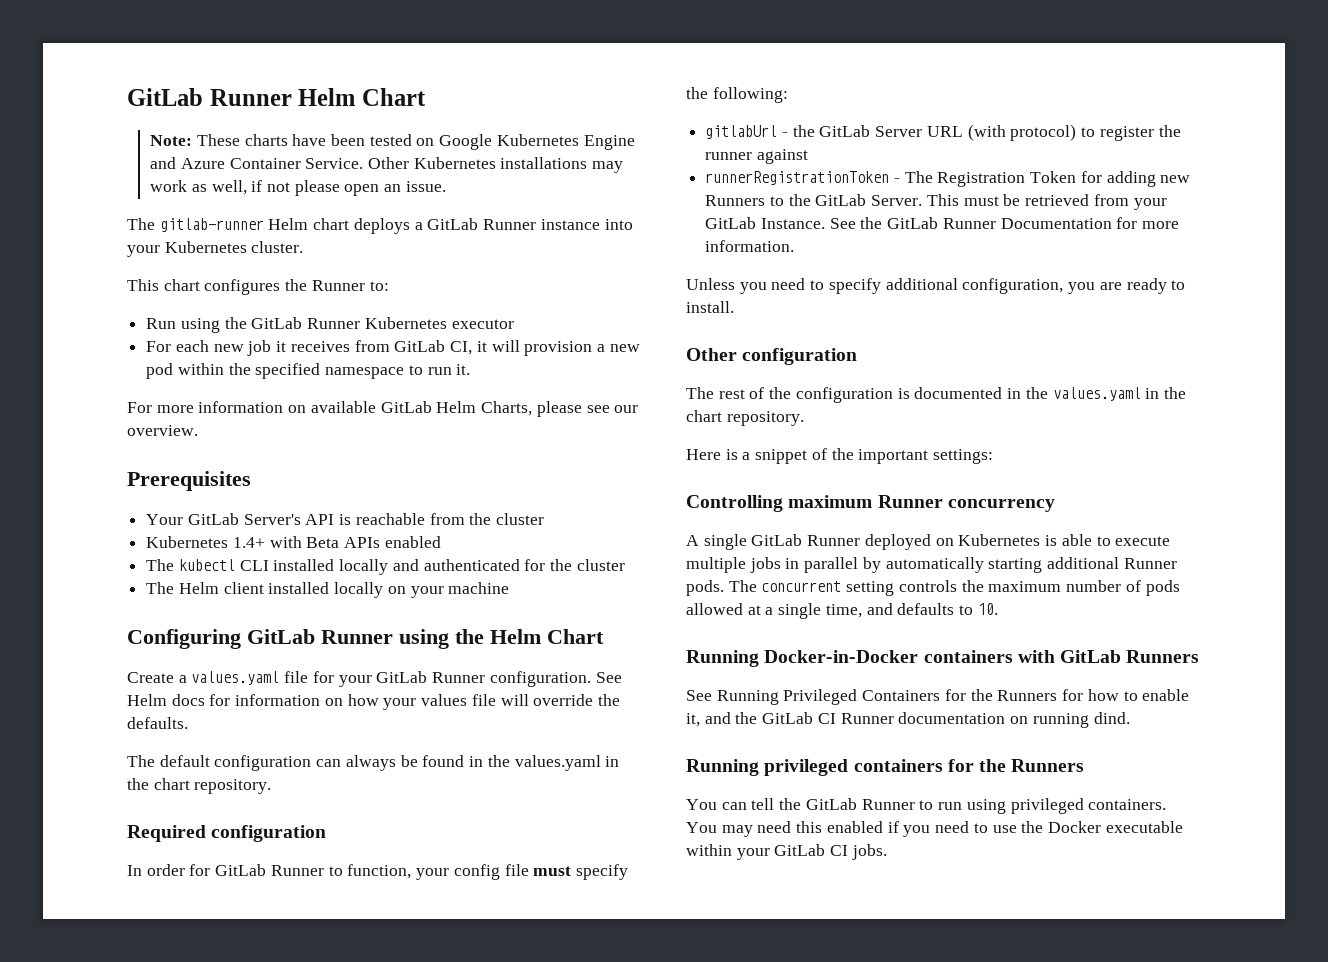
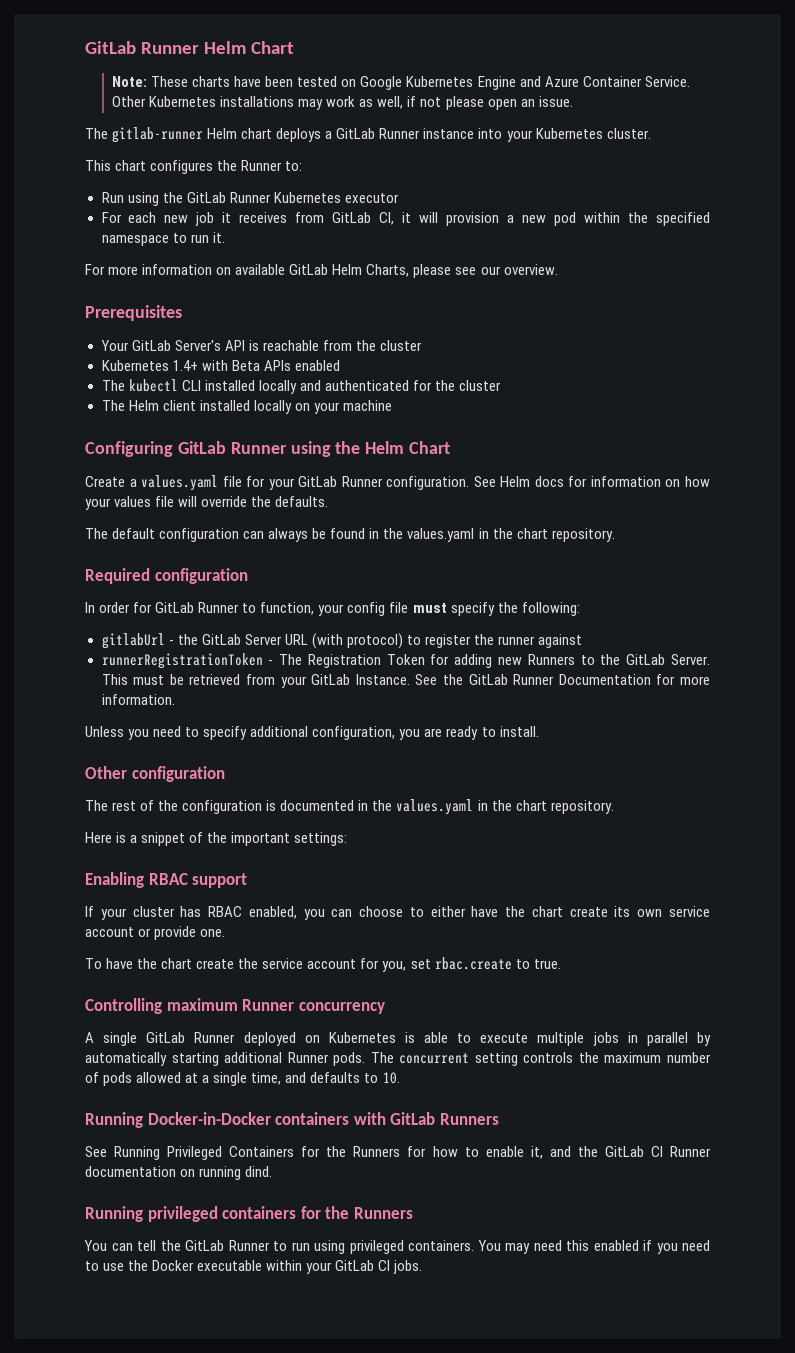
(994, 456) none -> [85,872,248,888] [85,906,710,920] [85,926,226,940] [85,957,561,972] // Enabling RBAC support // If your cluster has RBAC enabled, you can choose to either have the chart create its own service account or provide one. // To have the chart create the service account for you, set rbac.create to true.

